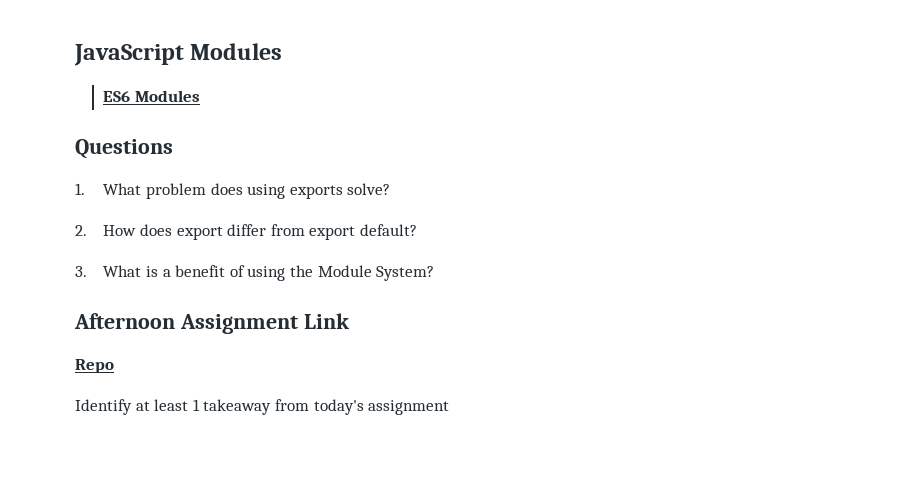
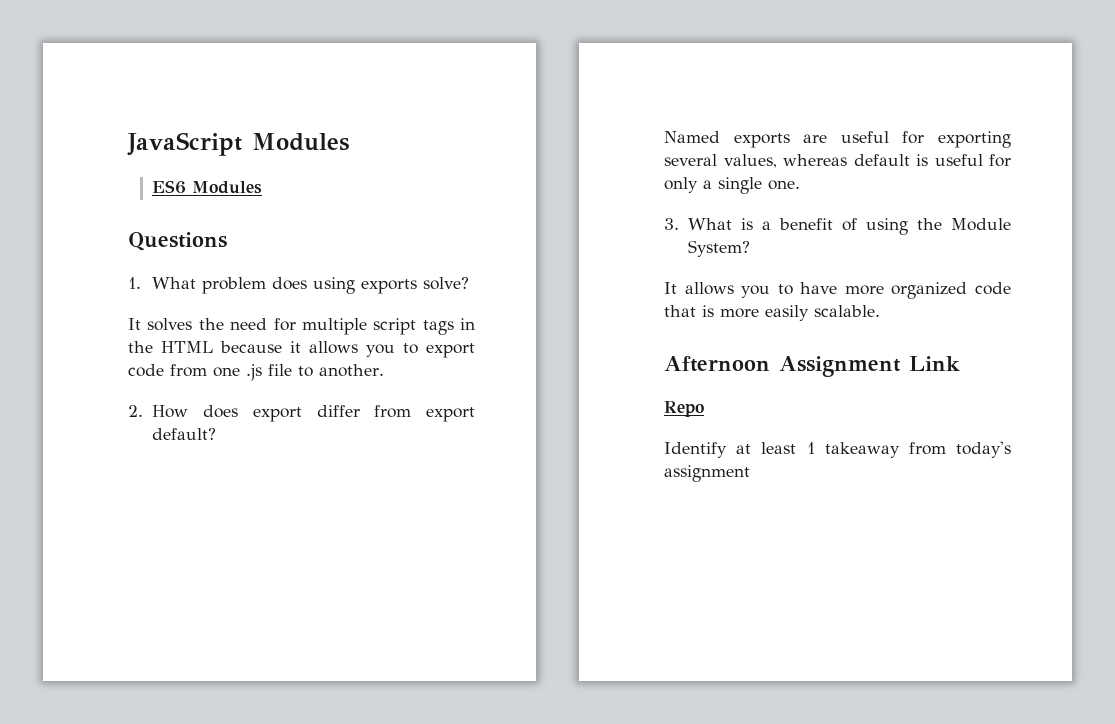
(391, 189) none -> [128,318,475,335] [128,341,475,358] [128,364,384,381] // It solves the need for multiple script tags in the HTML because it allows you to export code from one .js file to another.
(417, 230) none -> [664,131,1011,148] [664,154,1011,168] [664,177,800,194] // Named exports are useful for exporting several values, whereas default is useful for only a single one.
(435, 273) none -> [664,282,1011,299] [664,305,880,321] // It allows you to have more organized code that is more easily scalable.

